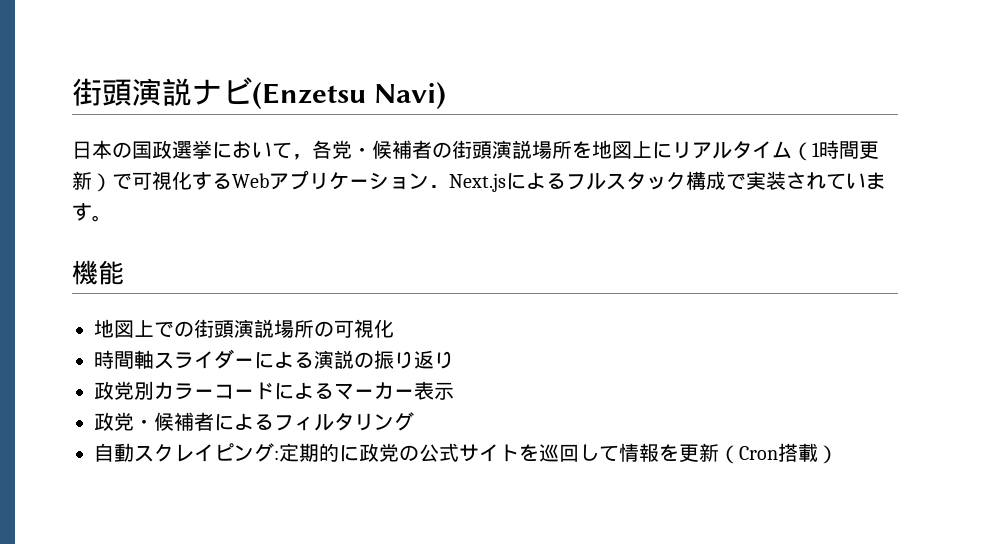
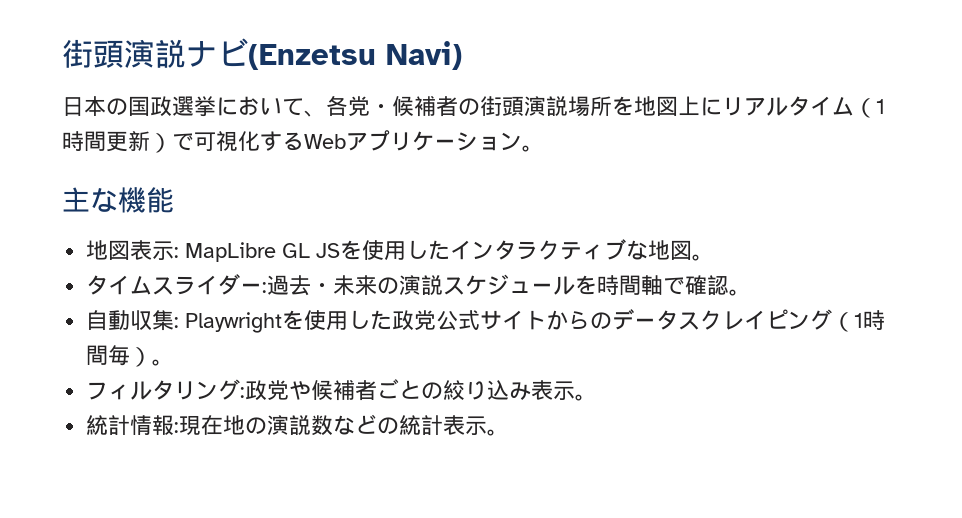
[292,154,312,160] ， -> [304,110,326,117] 、
[429,171,886,192] [72,203,112,222] ．Next.jsによるフルスタック構成で実装されています。 // -> [522,145,544,152] [62,187,118,212] 。 // 主な
[134,319,394,338] [94,349,454,369] [94,381,454,400] [94,412,414,431] [94,443,838,464] 上での街頭演説場所の可視化 // 時間軸スライダーによる演説の振り返り // 政党別カラーコードによるマーカー表示 // 政党・候補者によるフィルタリング // 自動スクレイピング:定期的に政党の公式サイトを巡回して情報を更新（Cron搭載） -> [130,239,715,262] [86,274,752,296] [86,309,886,333] [86,345,175,367] [86,379,598,401] [86,414,510,436] 表示: MapLibre GL JSを使用したインタラクティブな地図。 // タイムスライダー:過去・未来の演説スケジュールを時間軸で確認。 // 自動収集: Playwrightを使用した政党公式サイトからのデータスクレイピング（1時間毎）。 // フィルタリング:政党や候補者ごとの絞り込み表示。 // 統計情報:現在地の演説数などの統計表示。

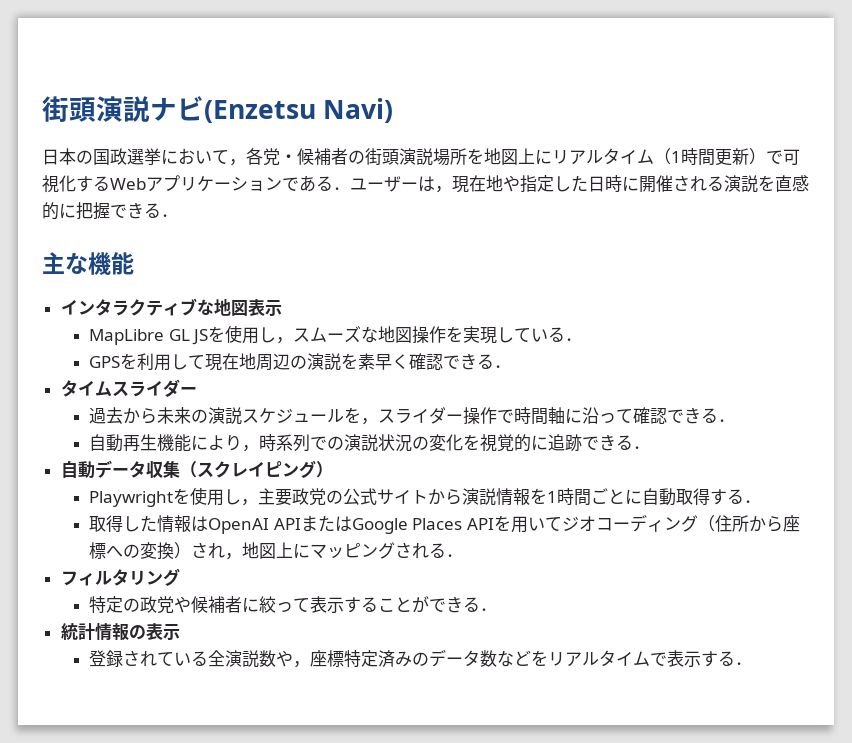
[304,110,326,117] 、 -> [229,159,246,166] ，
[522,145,544,152] [62,187,174,213] [86,240,451,262] 。 // 主な機能 // 地図表示: MapLibre GL JSを使用した -> [282,175,809,193] [42,202,178,220] [42,252,134,275] である．ユーザーは，現在地や指定した日時に開催される演説を直感的に把握できる． // 主な機能 //
[692,254,715,261] 。 -> [247,299,282,316] [89,325,583,345] [89,353,512,371] 表示 // MapLibre GL JSを使用し，スムーズな地図操作を実現している． // GPSを利用して現在地周辺の演説を素早く確認できる．
[262,275,334,296] :過去・ -> [89,407,158,424] // 過去から
[597,275,752,296] [86,309,886,333] [86,345,175,367] 時間軸で確認。 // 自動収集: Playwrightを使用した政党公式サイトからのデータスクレイピング（1時間毎）。 -> [361,407,736,425] [89,434,651,452] [60,460,333,478] [89,487,762,507] [89,514,800,534] [89,542,464,560] ，スライダー操作で時間軸に沿って確認できる． // 自動再生機能により，時系列での演説状況の変化を視覚的に追跡できる． // 自動データ収集（スクレイピング） // Playwrightを使用し，主要政党の公式サイトから演説情報を1時間ごとに自動取得する． // 取得した情報はOpenAI APIまたはGoogle Places APIを用いてジオコーディング（住所から座標への変換）され，地図上にマッピングされる．
[240,387,246,398] : -> [89,596,141,613] // 特定の
[377,379,598,401] [86,414,510,436] ごとの絞り込み表示。 // 統計情報:現在地の演説数などの統計表示。 -> [242,596,498,613] [60,623,180,641] [89,649,753,668] に絞って表示することができる． // 統計情報の表示 // 登録されている全演説数や，座標特定済みのデータ数などをリアルタイムで表示する．

